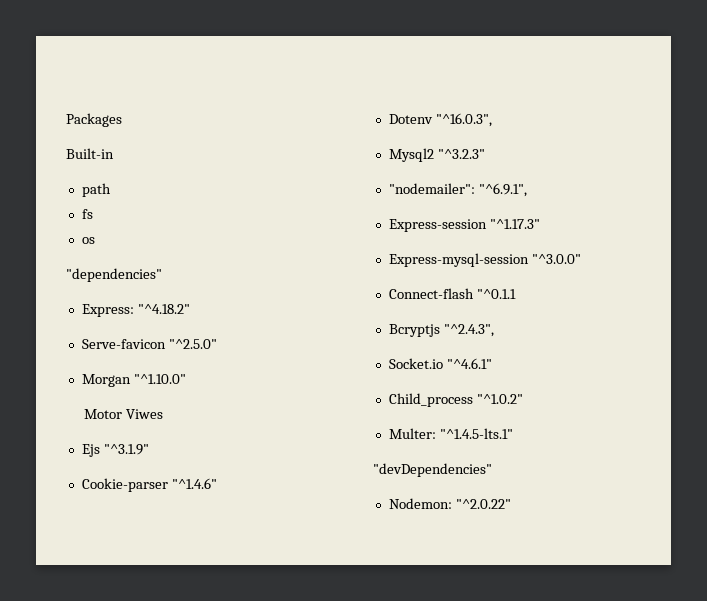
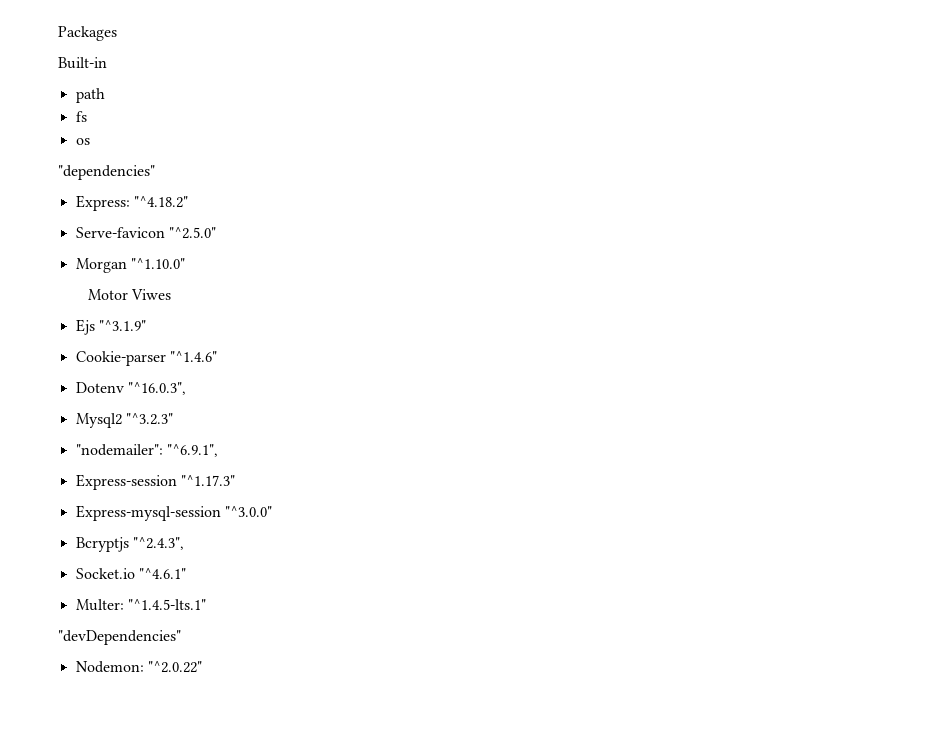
[388,288,516,299] // Connect-flash "^0.1.1 -> (272, 511) none
[388,393,523,407] // Child_process "^1.0.2" -> (186, 573) none

